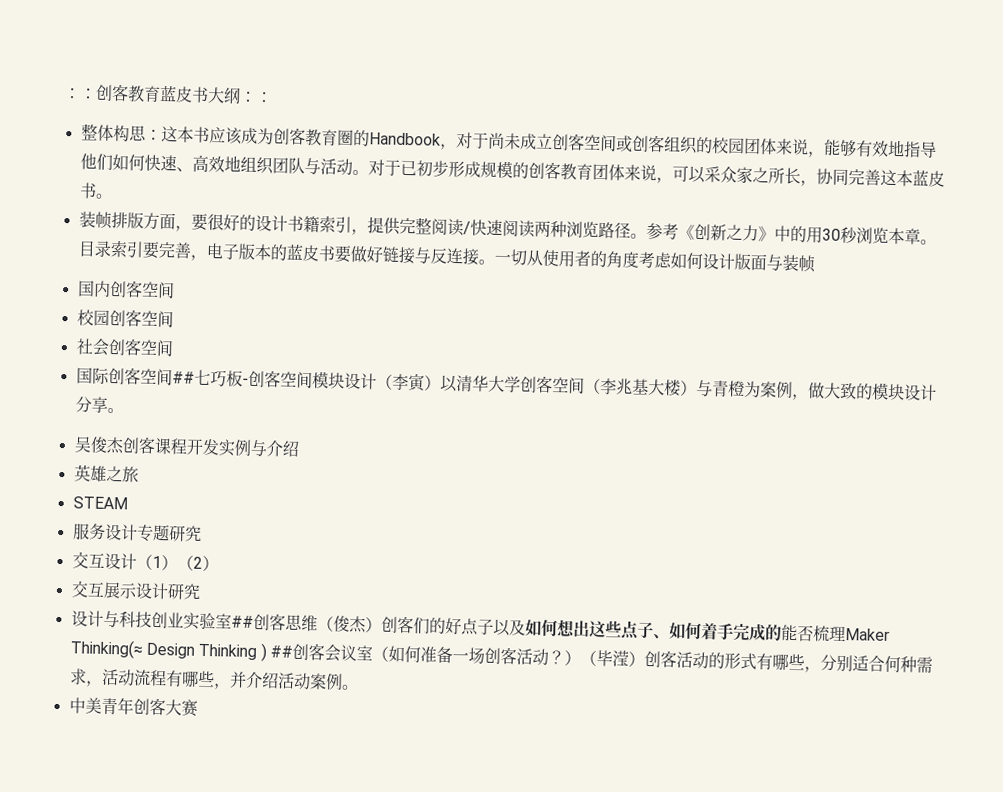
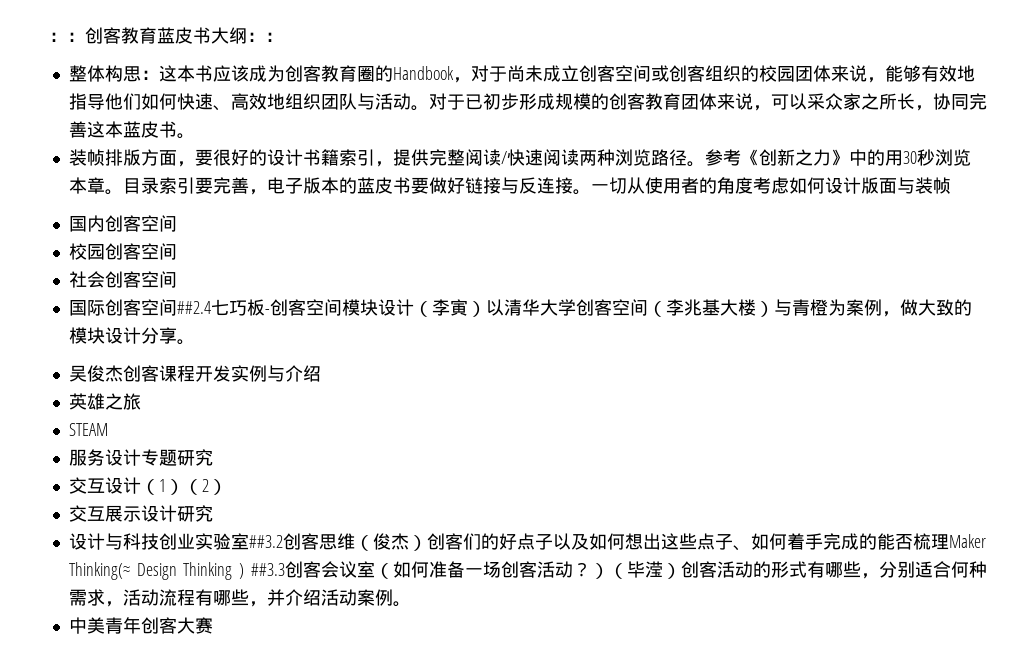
[171,371,195,384] ## -> [176,301,211,314] ##2.4
[230,615,254,628] ## -> [248,535,283,548] ##3.2
[269,645,293,658] ## -> [251,563,285,576] ##3.3

